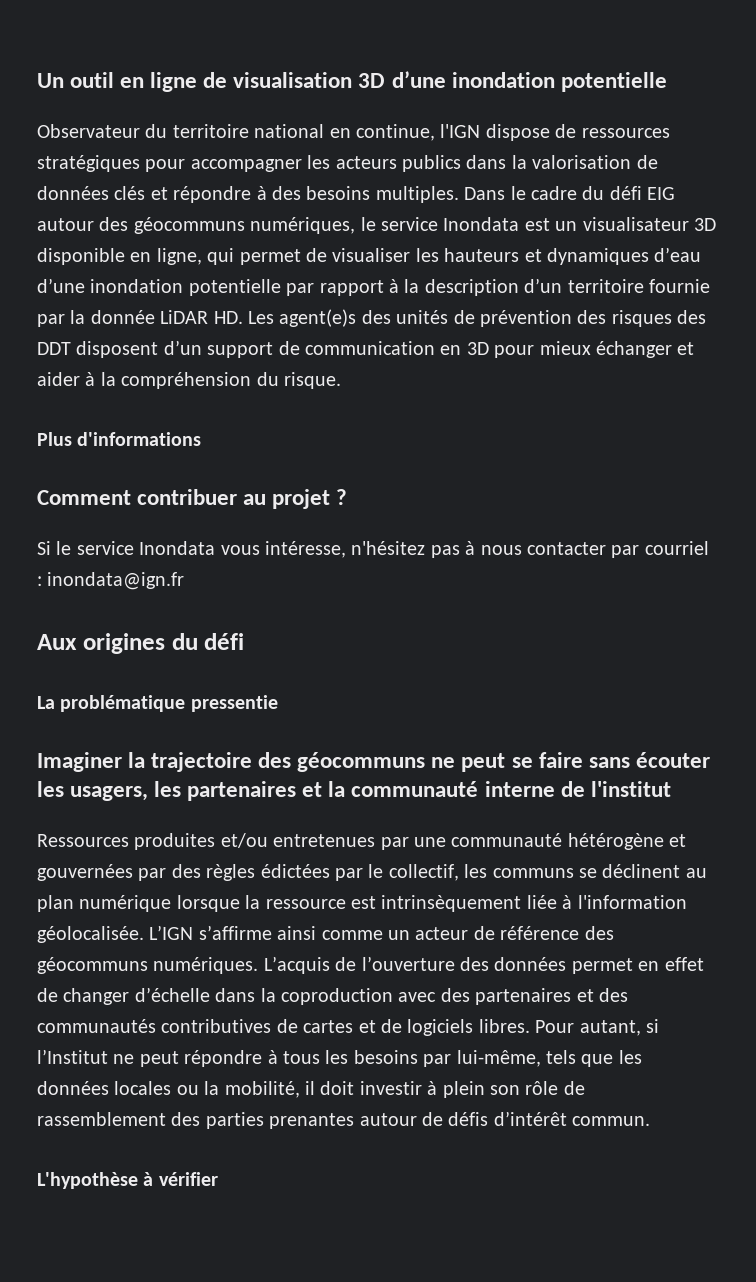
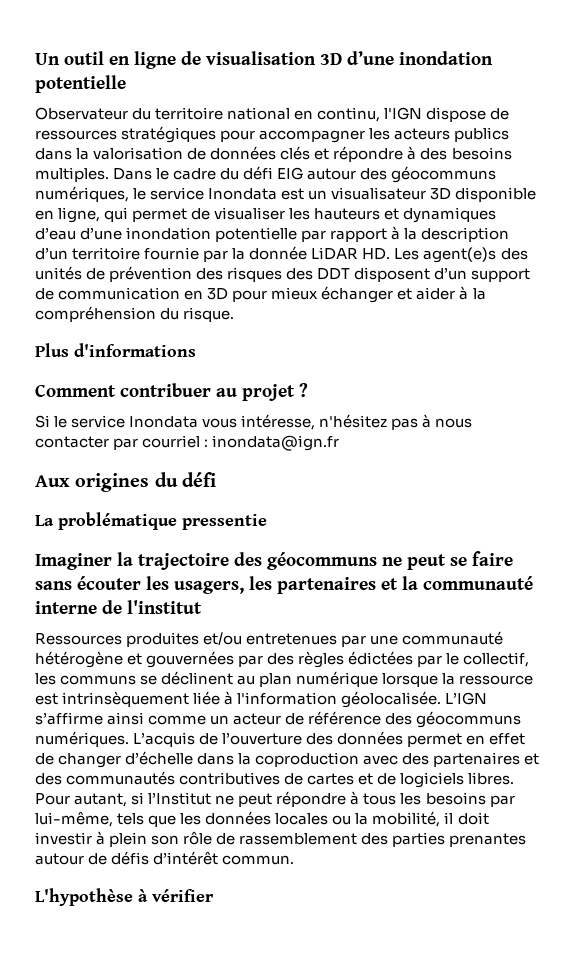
[356,124,435,141] continue, -> [317,107,381,122] continu,

